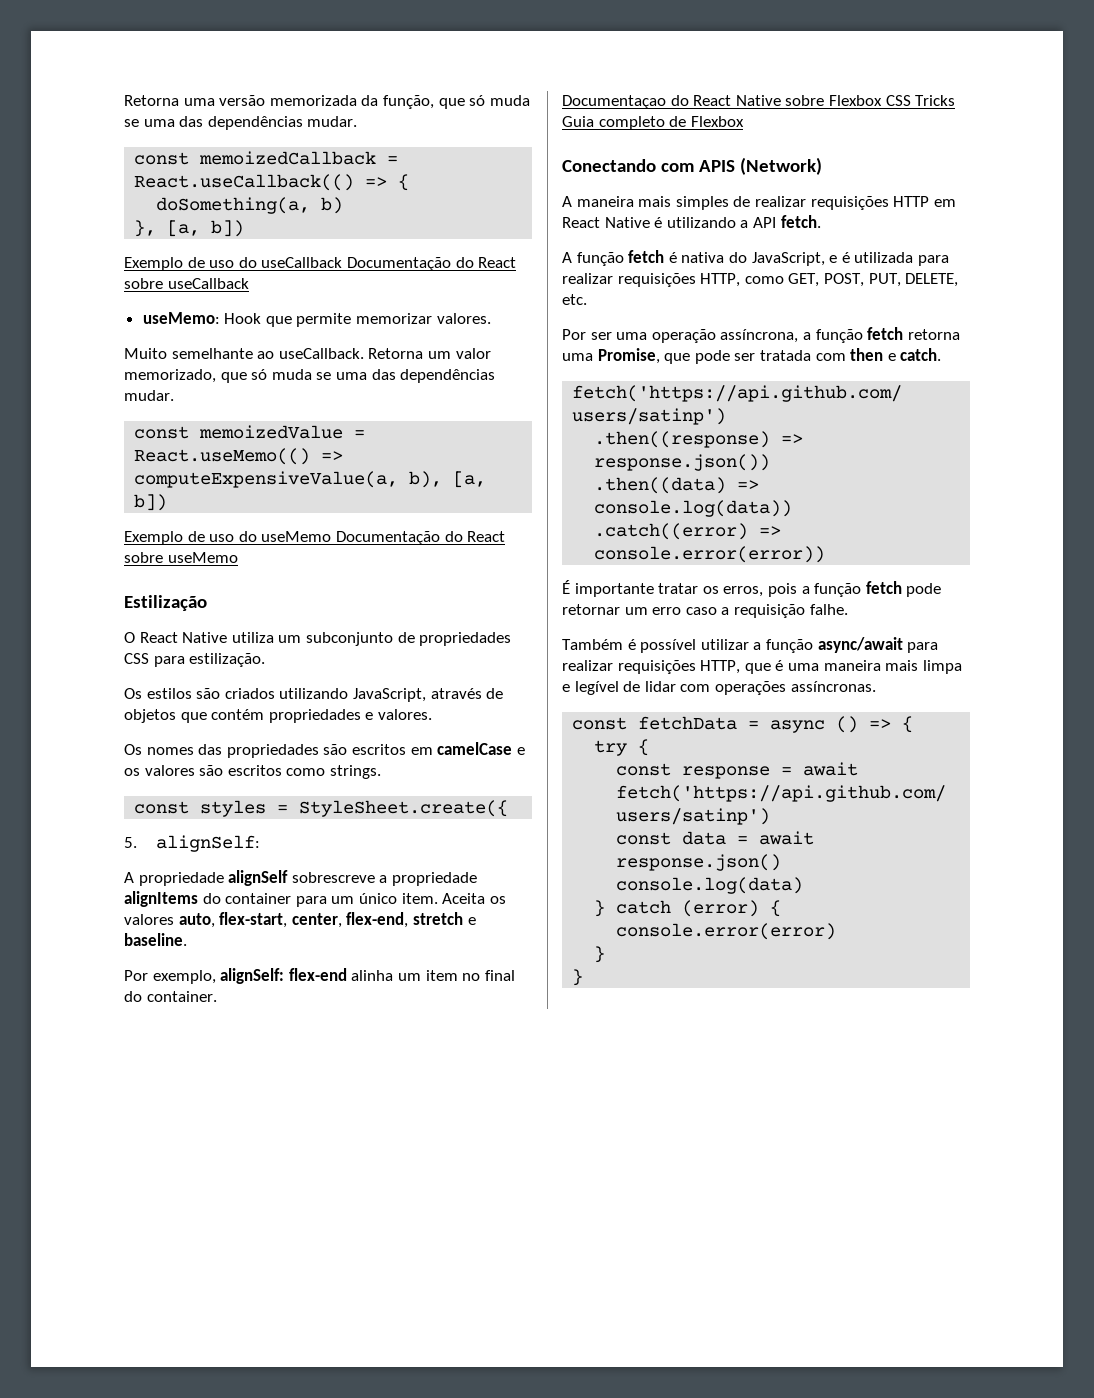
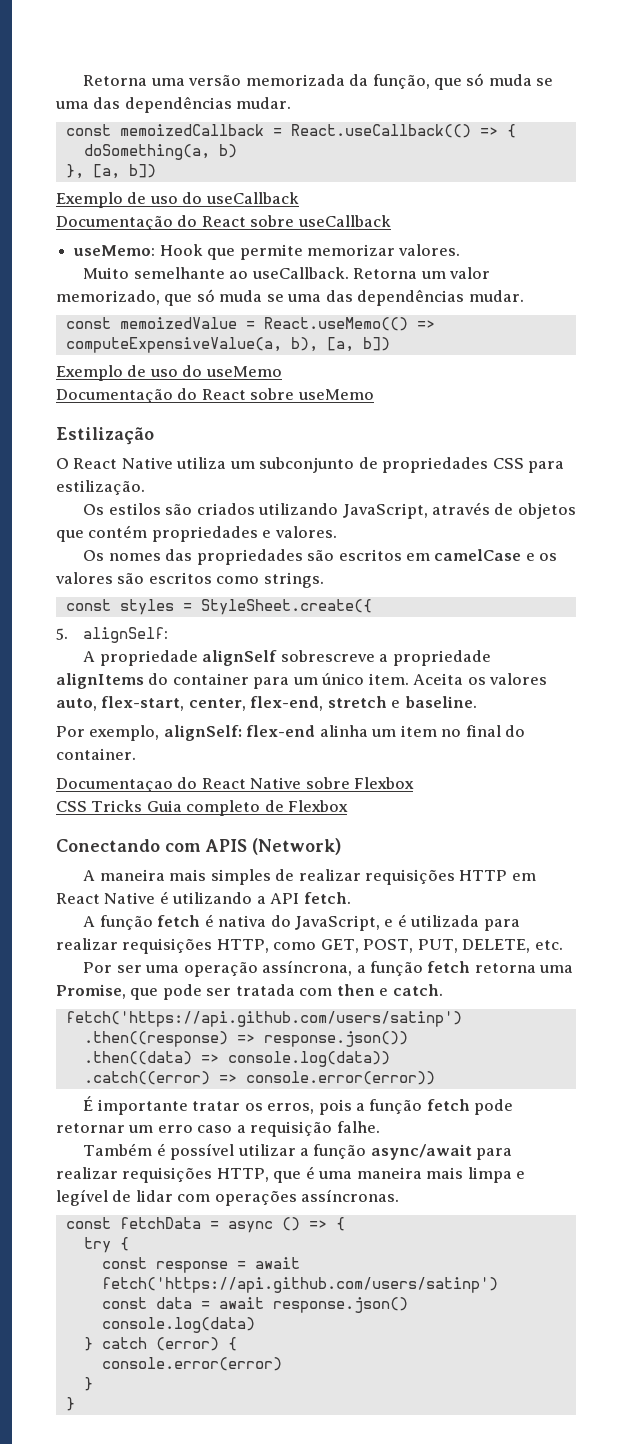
(343, 262) none -> (299, 198) //
(332, 536) none -> (282, 371) //
(882, 100) none -> (415, 783) //

